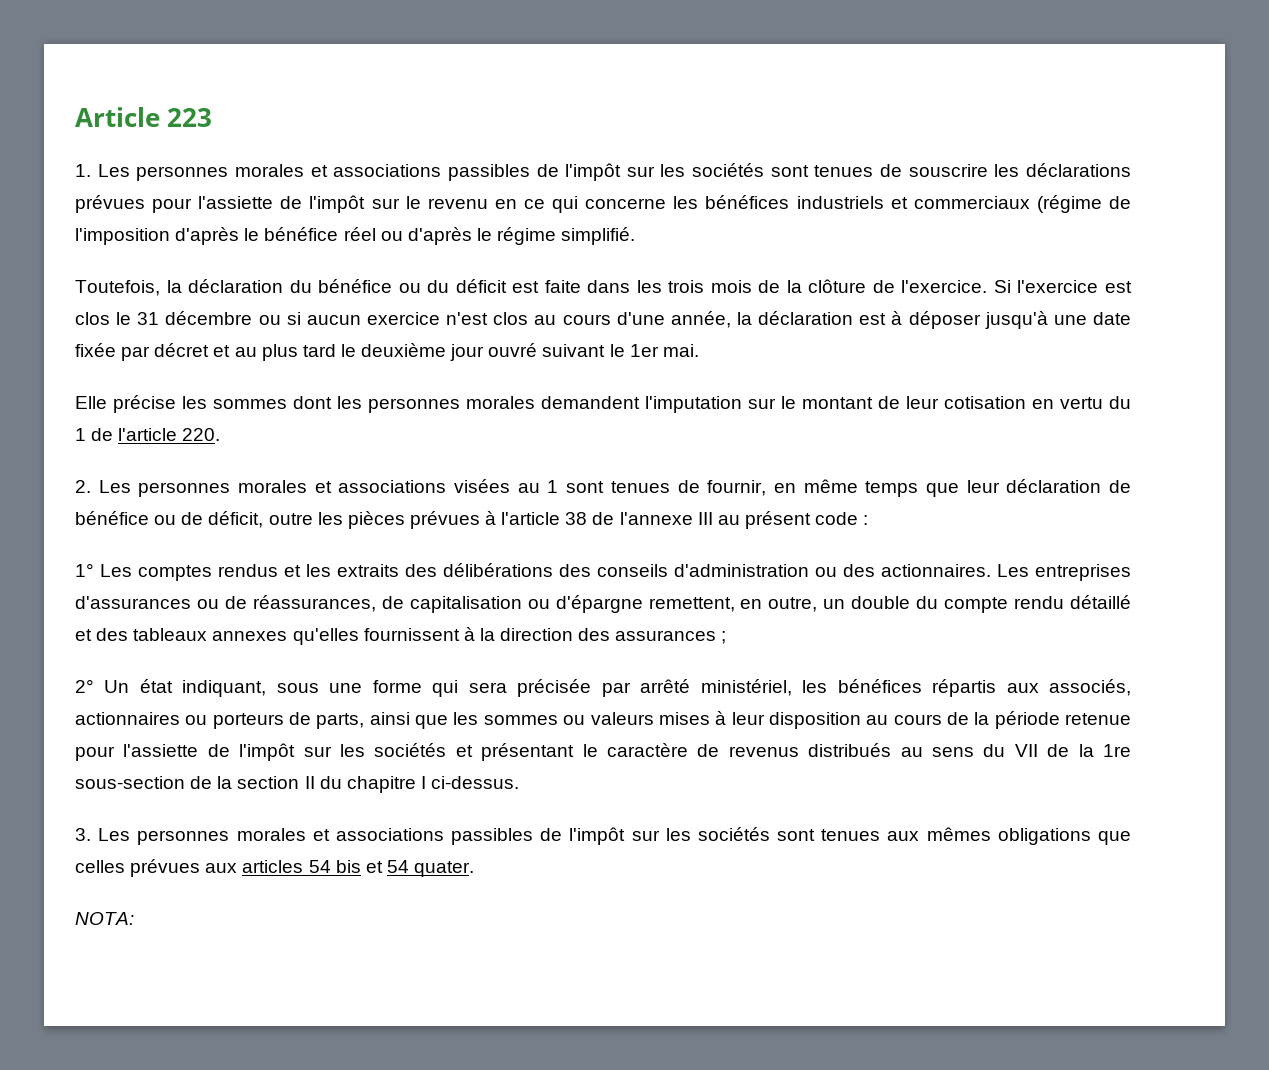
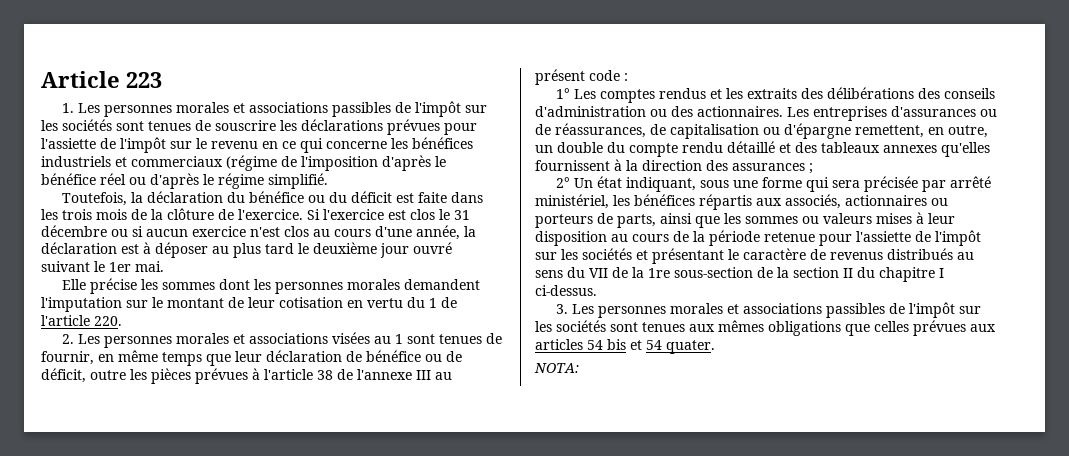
[984,311,1131,329] [75,343,231,361] jusqu'à une date fixée par décret et -> (208, 250) none

